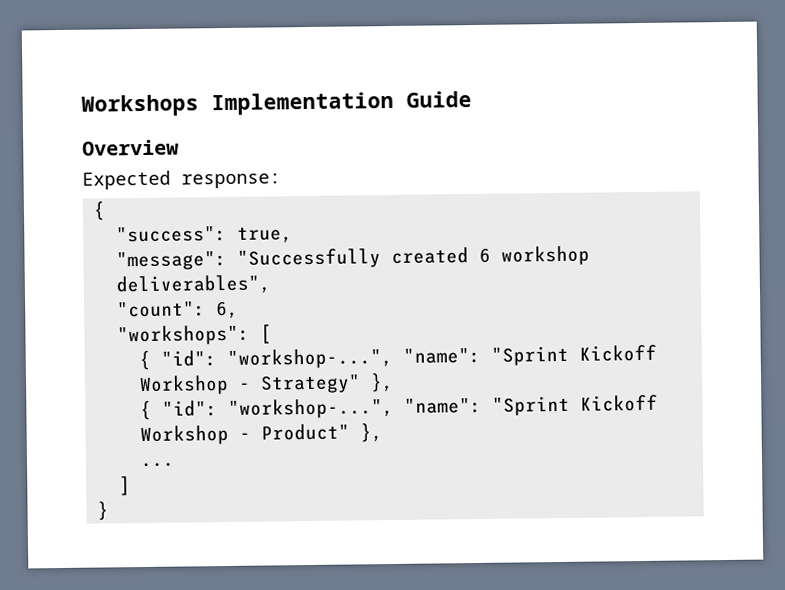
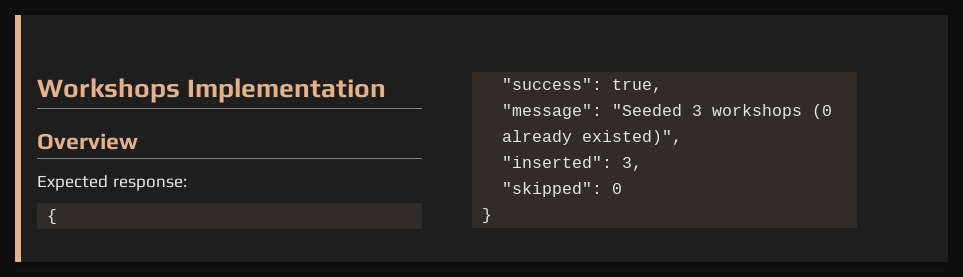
[406,91,472,108] Guide -> (387, 90) none
[236,245,590,269] [115,274,271,295] [116,300,239,319] [116,324,272,346] [138,344,657,371] [138,373,394,396] [139,394,658,421] [139,423,383,446] [140,462,175,468] [118,476,131,496] "Successfully created 6 workshop deliverables", // "count": 6, // "workshops": [ // { "id": "workshop-...", "name": "Sprint Kickoff Workshop - Strategy" }, // { "id": "workshop-...", "name": "Sprint Kickoff Workshop - Product" }, // ... // ] -> [612,104,833,119] [502,130,683,145] [502,156,643,171] [502,182,623,197] "Seeded 3 workshops (0 already existed)", // "inserted": 3, // "skipped": 0

